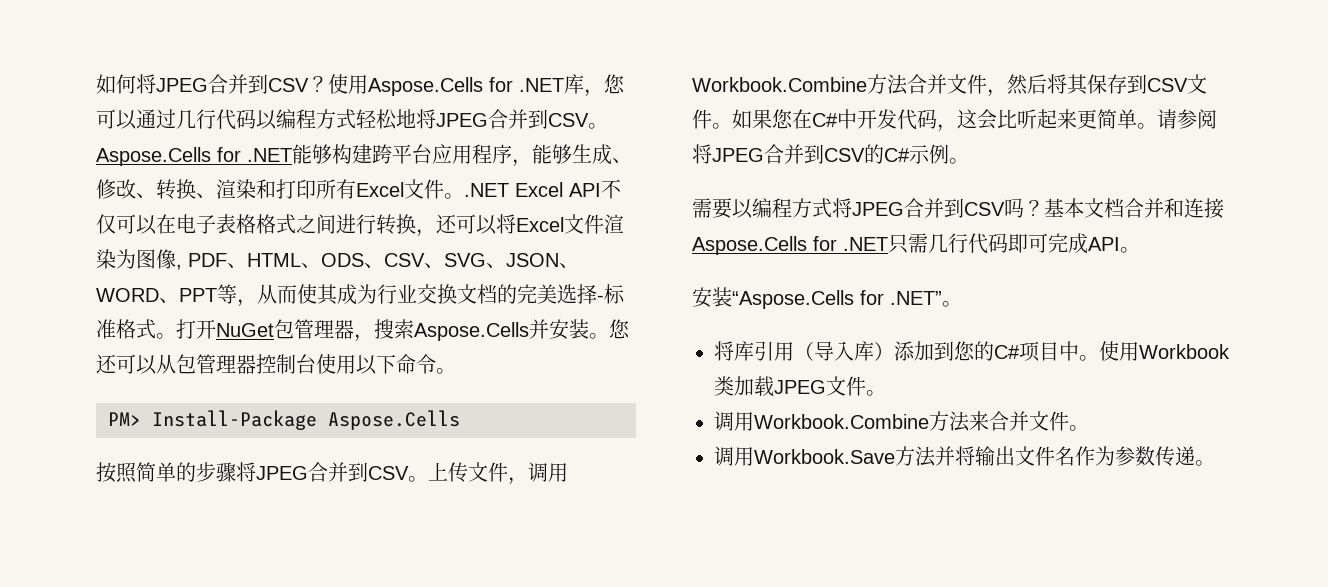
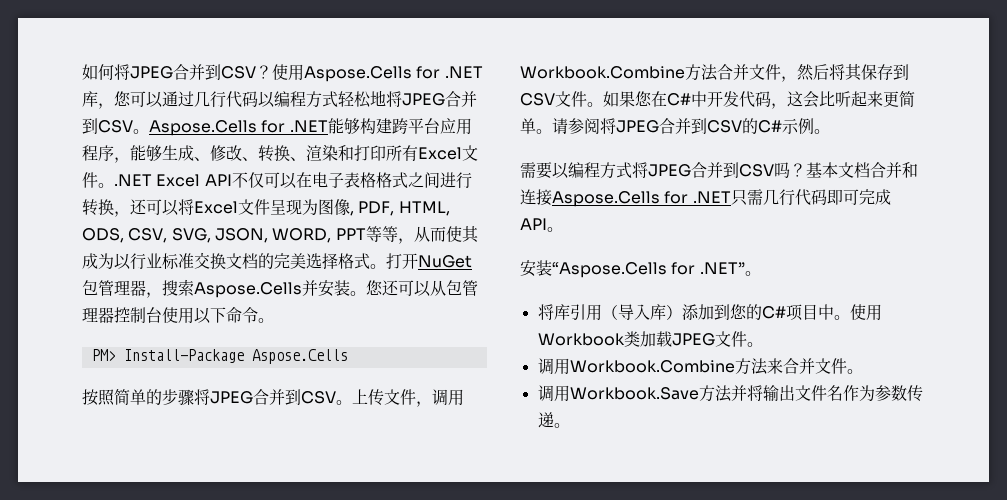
[604,214,624,234] [96,249,116,269] 渲染 -> [270,199,302,215] 呈现
[188,253,579,268] [96,288,217,303] PDF、HTML、ODS、CSV、SVG、JSON、WORD、PPT -> [358,201,450,216] [82,226,382,243] PDF, HTML, ODS, CSV, SVG, JSON, WORD, PPT等
[377,284,417,304] 行业 -> [114,253,194,270] 以行业标准
[597,284,625,304] [96,319,116,339] -标准 -> (338, 261) none

